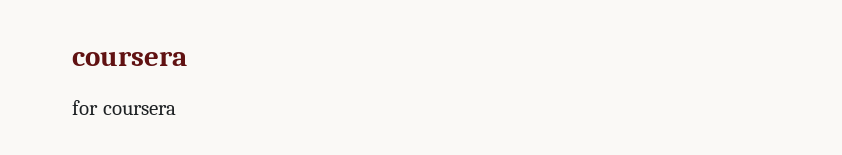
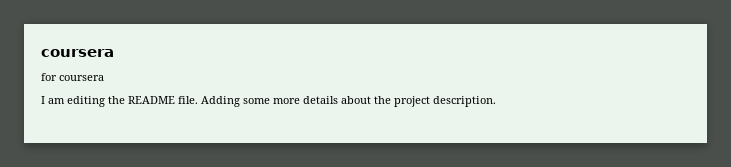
(176, 110) none -> [41,96,496,107] // I am editing the README file. Adding some more details about the project description.

